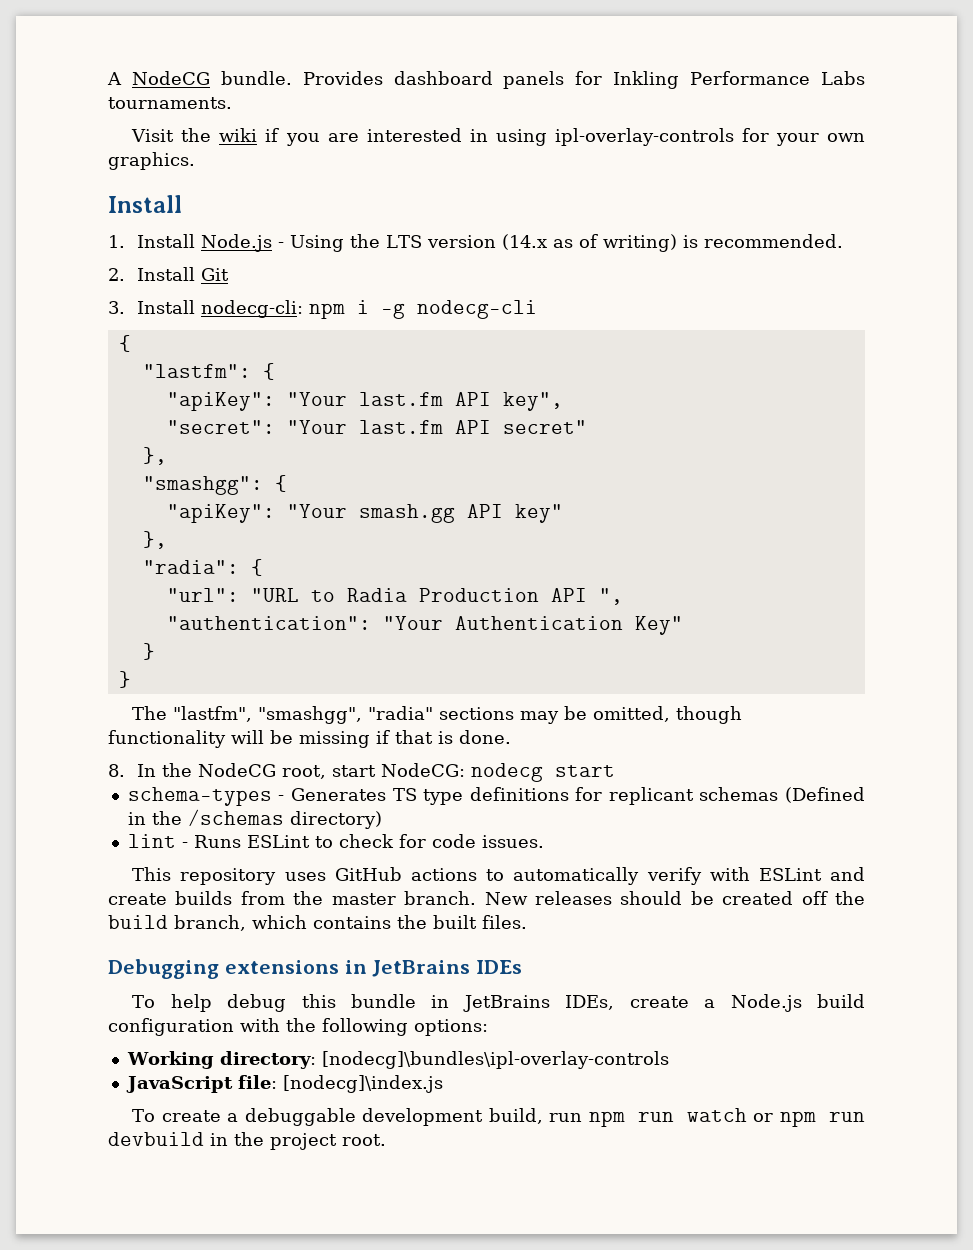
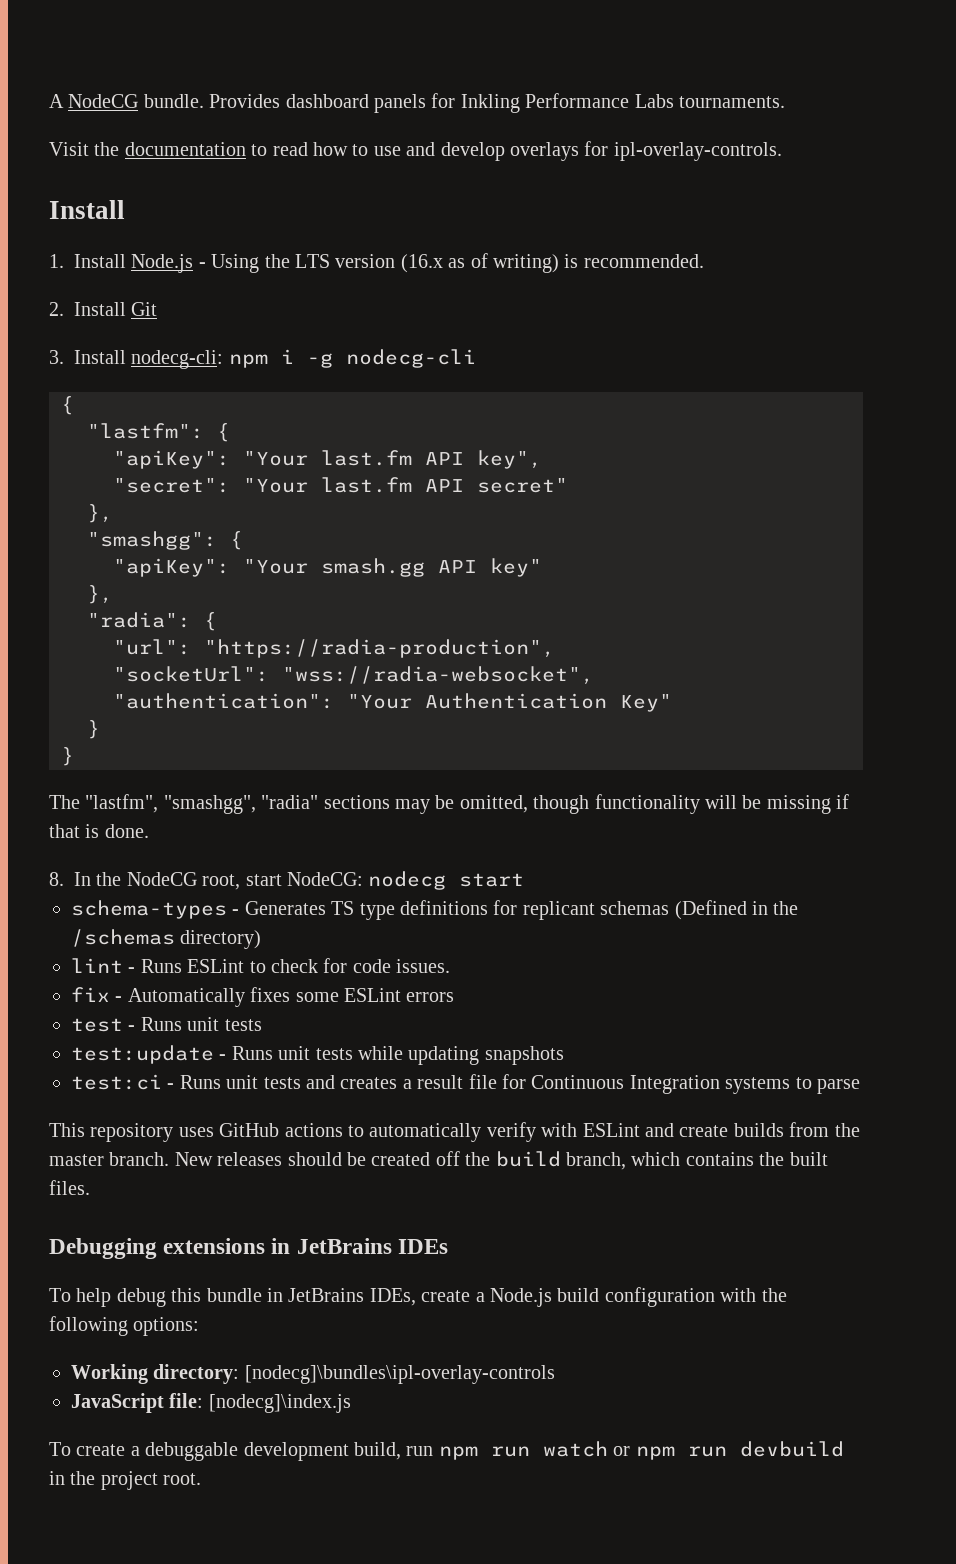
[219,128,866,146] [108,152,195,170] wiki if you are interested in using ipl-overlay-controls for your own graphics. -> [124,141,782,161] documentation to read how to use and develop overlays for ipl-overlay-controls.
[502,234,548,250] (14.x -> [400,254,443,273] (16.x
[250,588,623,605] "URL to Radia Production API ", -> [204,639,555,658] [113,666,594,685] "https://radia-production", // "socketUrl": "wss://radia-websocket",
(544, 841) none -> [71,987,455,1007] [71,1017,262,1032] [71,1045,564,1065] [71,1074,860,1094] // fix - Automatically fixes some ESLint errors // test - Runs unit tests // test:update - Runs unit tests while updating snapshots // test:ci - Runs unit tests and creates a result file for Continuous Integration systems to parse

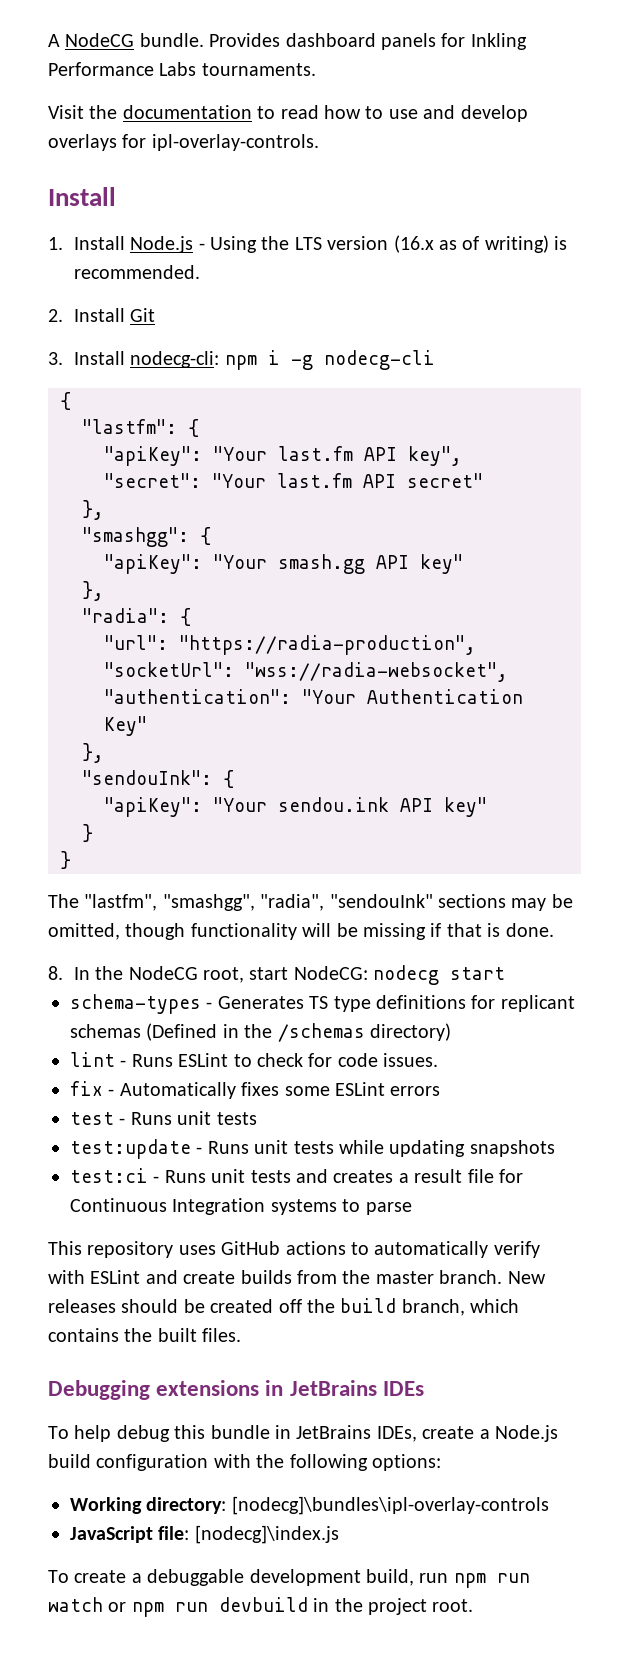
(672, 703) none -> [82,743,104,763] [82,770,234,788] [104,797,487,817] // }, // "sendouInk": { // "apiKey": "Your sendou.ink API key"
[261,795,319,809] "radia" -> [260,894,433,911] "radia", "sendouInk"

